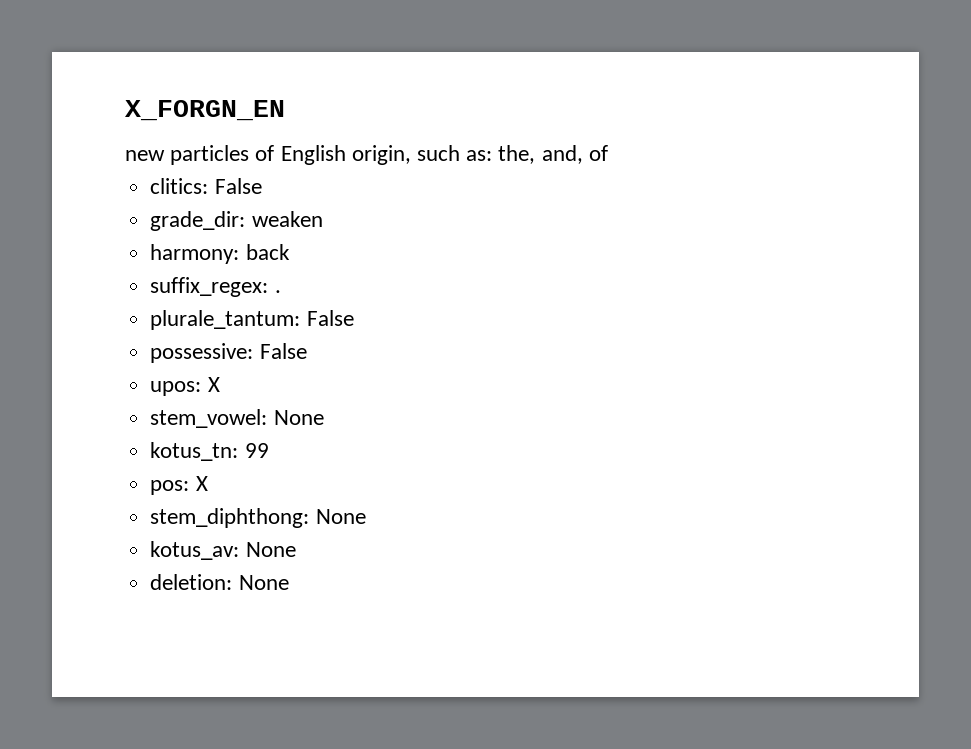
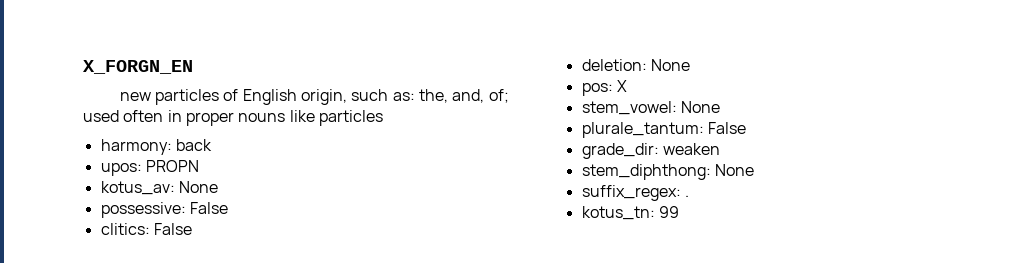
[588,145,608,161] [150,178,209,194] of // clitics: -> [488,89,509,103] [83,110,383,126] [100,139,212,155] [100,160,199,176] [100,181,218,195] [100,202,228,218] [100,223,192,235] [581,59,690,71] [581,80,627,96] [581,101,720,115] [581,122,704,138] of; used often in proper nouns like particles // harmony: back // upos: PROPN // kotus_av: None // possessive: False // clitics: False // deletion: None // pos: X // stem_vowel: None // plurale_tantum:
[150,244,290,264] harmony: back -> [581,164,754,180] stem_diphthong: None
[150,310,354,330] [150,343,307,363] [150,377,220,396] [150,409,324,428] [150,442,269,461] [150,476,208,495] [150,508,366,528] [150,541,296,560] [150,574,289,590] plurale_tantum: False // possessive: False // upos: X // stem_vowel: None // kotus_tn: 99 // pos: X // stem_diphthong: None // kotus_av: None // deletion: None -> [581,206,679,220] kotus_tn: 99

